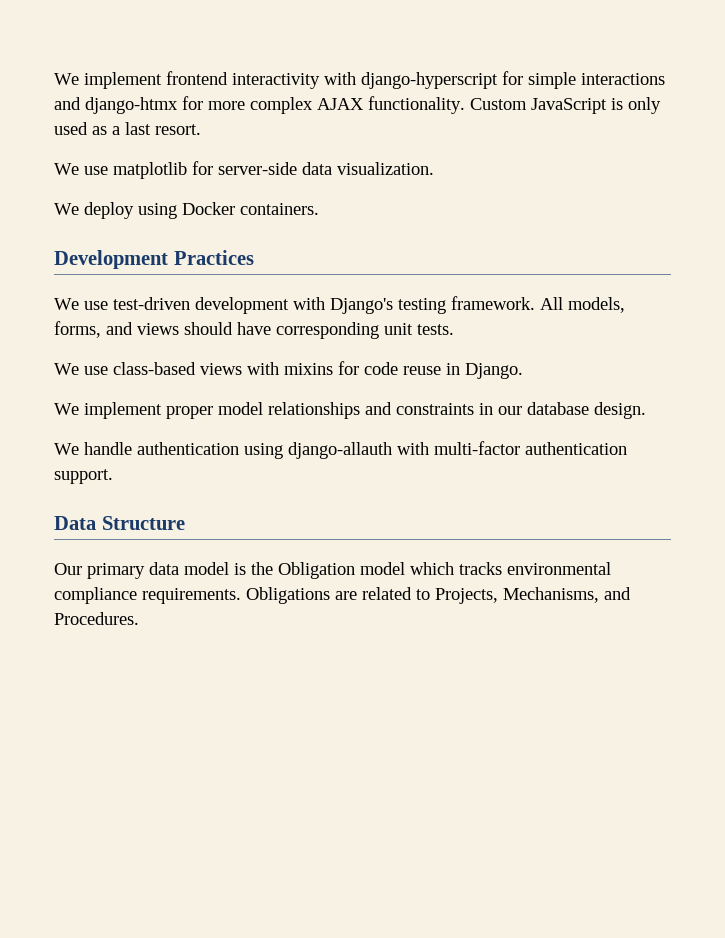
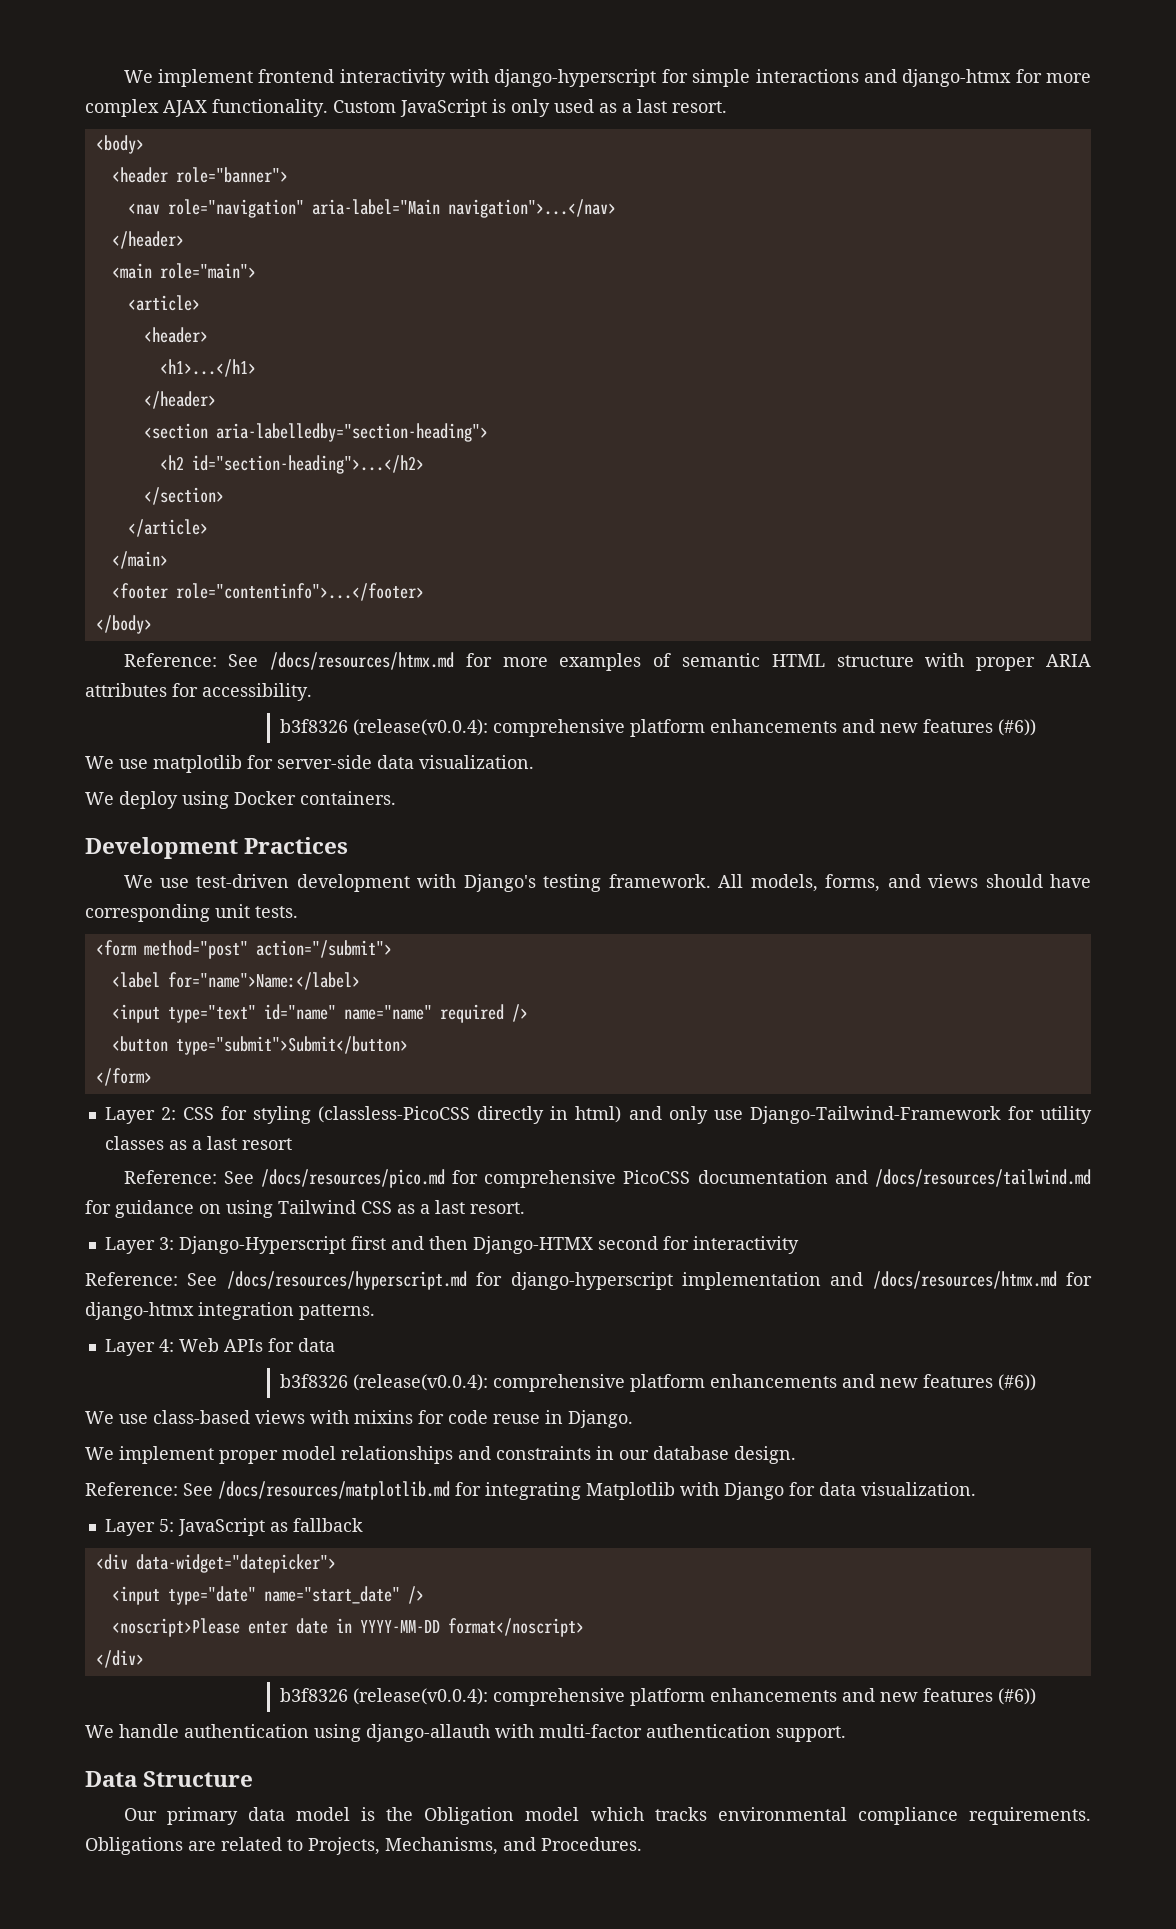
(201, 129) none -> [95,135,144,154] [111,167,288,183] [127,199,616,218] [111,231,184,249] [111,263,256,279] [127,295,200,311] [143,327,208,343] [159,359,256,377] [143,391,216,409] [143,423,488,442] [159,455,424,474] [143,487,224,505] [127,519,208,537] [111,551,168,569] [111,583,424,601] [95,615,152,634] [123,652,1092,671] [85,683,312,701] [279,719,1036,737] // <body> // <header role="banner"> // <nav role="navigation" aria-label="Main navigation">...</nav> // </header> // <main role="main"> // <article> // <header> // <h1>...</h1> // </header> // <section aria-labelledby="section-heading"> // <h2 id="section-heading">...</h2> // </section> // </article> // </main> // <footer role="contentinfo">...</footer> // </body> // Reference: See /docs/resources/htmx.md for more examples of semantic HTML structure with proper ARIA attributes for accessibility. // b3f8326 (release(v0.0.4): comprehensive platform enhancements and new features (#6))
(454, 329) none -> [95,940,392,959] [111,972,360,990] [111,1004,528,1023] [111,1036,408,1055] [95,1068,152,1086] [104,1106,1092,1124] [104,1136,292,1150] [123,1169,1091,1188] [85,1200,525,1218] [104,1236,799,1254] [85,1271,1092,1290] [85,1302,375,1320] [104,1338,335,1356] [279,1374,1036,1392] // <form method="post" action="/submit"> // <label for="name">Name:</label> // <input type="text" id="name" name="name" required /> // <button type="submit">Submit</button> // </form> // Layer 2: CSS for styling (classless-PicoCSS directly in html) and only use Django-Tailwind-Framework for utility classes as a last resort // Reference: See /docs/resources/pico.md for comprehensive PicoCSS documentation and /docs/resources/tailwind.md for guidance on using Tailwind CSS as a last resort. // Layer 3: Django-Hyperscript first and then Django-HTMX second for interactivity // Reference: See /docs/resources/hyperscript.md for django-hyperscript implementation and /docs/resources/htmx.md for django-htmx integration patterns. // Layer 4: Web APIs for data // b3f8326 (release(v0.0.4): comprehensive platform enhancements and new features (#6))
(646, 410) none -> [85,1481,976,1500] [104,1518,363,1536] [95,1554,336,1573] [111,1586,424,1605] [111,1618,584,1637] [95,1650,144,1668] [279,1688,1036,1706] // Reference: See /docs/resources/matplotlib.md for integrating Matplotlib with Django for data visualization. // Layer 5: JavaScript as fallback // <div data-widget="datepicker"> // <input type="date" name="start_date" /> // <noscript>Please enter date in YYYY-MM-DD format</noscript> // </div> // b3f8326 (release(v0.0.4): comprehensive platform enhancements and new features (#6))

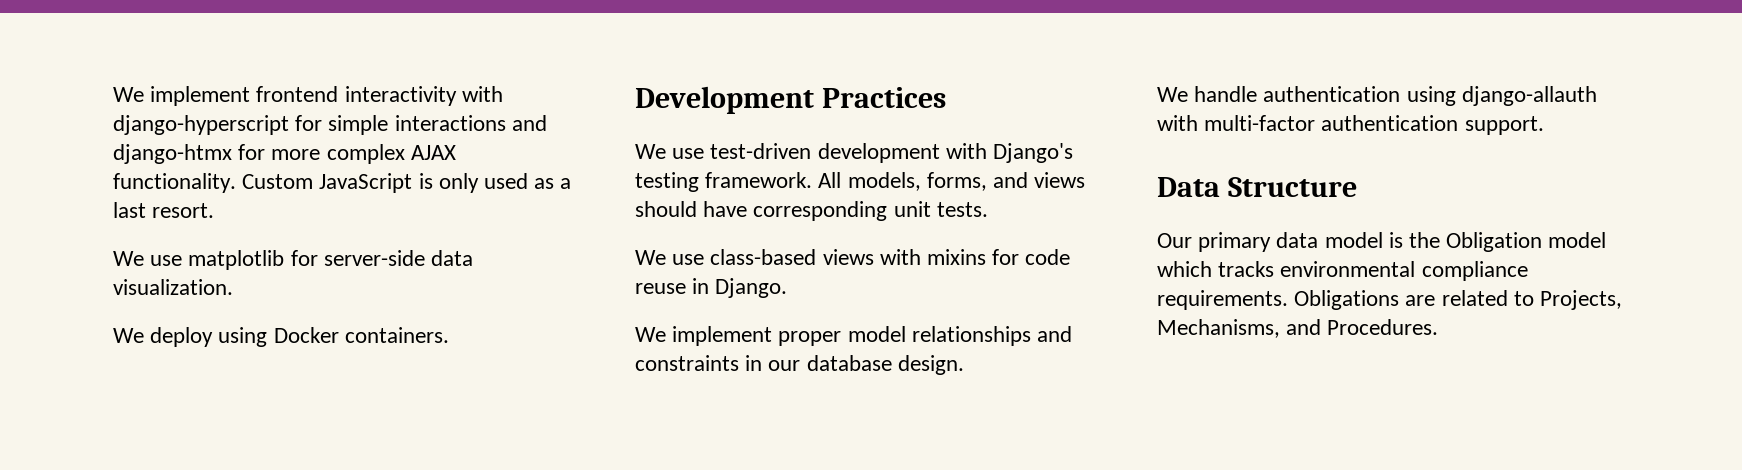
[95,135,144,154] [111,167,288,183] [127,199,616,218] [111,231,184,249] [111,263,256,279] [127,295,200,311] [143,327,208,343] [159,359,256,377] [143,391,216,409] [143,423,488,442] [159,455,424,474] [143,487,224,505] [127,519,208,537] [111,551,168,569] [111,583,424,601] [95,615,152,634] [123,652,1092,671] [85,683,312,701] [279,719,1036,737] // <body> // <header role="banner"> // <nav role="navigation" aria-label="Main navigation">...</nav> // </header> // <main role="main"> // <article> // <header> // <h1>...</h1> // </header> // <section aria-labelledby="section-heading"> // <h2 id="section-heading">...</h2> // </section> // </article> // </main> // <footer role="contentinfo">...</footer> // </body> // Reference: See /docs/resources/htmx.md for more examples of semantic HTML structure with proper ARIA attributes for accessibility. // b3f8326 (release(v0.0.4): comprehensive platform enhancements and new features (#6)) -> (215, 210) none
[95,940,392,959] [111,972,360,990] [111,1004,528,1023] [111,1036,408,1055] [95,1068,152,1086] [104,1106,1092,1124] [104,1136,292,1150] [123,1169,1091,1188] [85,1200,525,1218] [104,1236,799,1254] [85,1271,1092,1290] [85,1302,375,1320] [104,1338,335,1356] [279,1374,1036,1392] // <form method="post" action="/submit"> // <label for="name">Name:</label> // <input type="text" id="name" name="name" required /> // <button type="submit">Submit</button> // </form> // Layer 2: CSS for styling (classless-PicoCSS directly in html) and only use Django-Tailwind-Framework for utility classes as a last resort // Reference: See /docs/resources/pico.md for comprehensive PicoCSS documentation and /docs/resources/tailwind.md for guidance on using Tailwind CSS as a last resort. // Layer 3: Django-Hyperscript first and then Django-HTMX second for interactivity // Reference: See /docs/resources/hyperscript.md for django-hyperscript implementation and /docs/resources/htmx.md for django-htmx integration patterns. // Layer 4: Web APIs for data // b3f8326 (release(v0.0.4): comprehensive platform enhancements and new features (#6)) -> (988, 209) none
[85,1481,976,1500] [104,1518,363,1536] [95,1554,336,1573] [111,1586,424,1605] [111,1618,584,1637] [95,1650,144,1668] [279,1688,1036,1706] // Reference: See /docs/resources/matplotlib.md for integrating Matplotlib with Django for data visualization. // Layer 5: JavaScript as fallback // <div data-widget="datepicker"> // <input type="date" name="start_date" /> // <noscript>Please enter date in YYYY-MM-DD format</noscript> // </div> // b3f8326 (release(v0.0.4): comprehensive platform enhancements and new features (#6)) -> (964, 365) none

